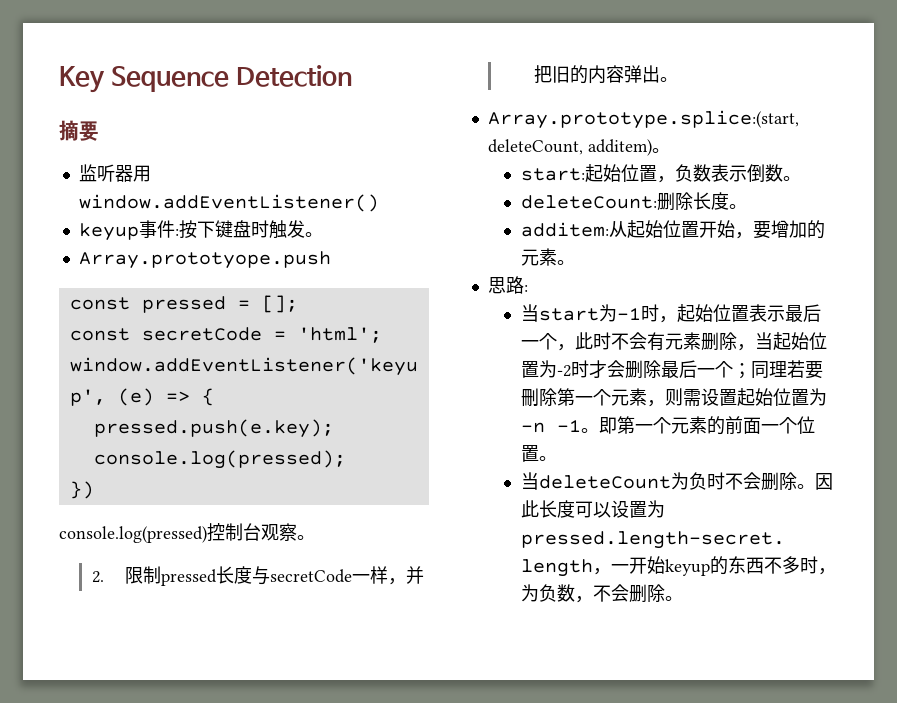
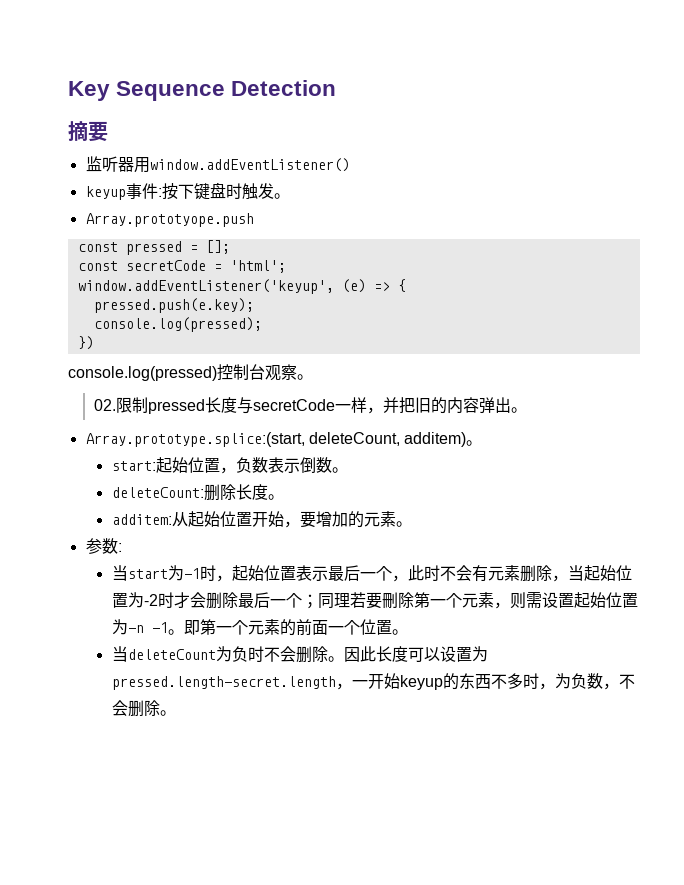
[91,571,104,583] 2. -> [94,399,117,411] 02.
[487,276,524,294] 思路 -> [85,538,118,554] 参数

